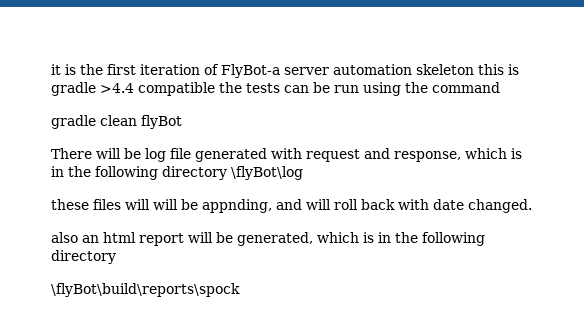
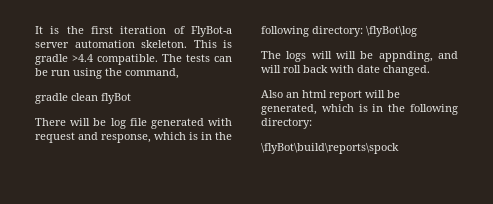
[51,64,61,75] it -> [35,26,43,34] It
[416,64,504,75] skeleton this -> [141,40,217,48] skeleton. This
[138,82,242,96] compatible the -> [97,54,182,65] compatible. The
[432,82,500,93] command -> [125,68,179,79] command,
[162,166,227,180] directory -> [312,26,363,37] directory:
[51,199,121,210] these files -> [261,51,307,62] The logs
[51,232,78,243] also -> [261,90,283,98] Also
[51,250,116,264] directory -> [261,118,312,129] directory:

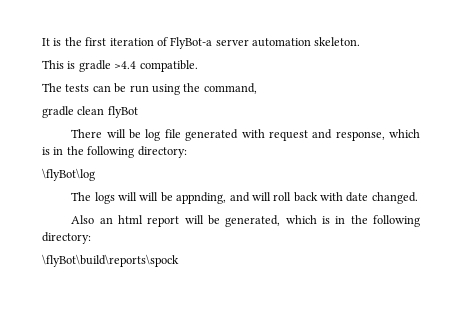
(187, 44) none -> (361, 41) //
(158, 59) none -> (198, 66) //
(363, 31) none -> (187, 152) //

